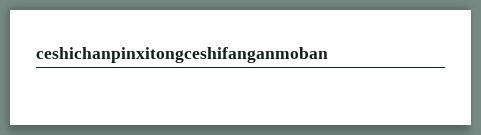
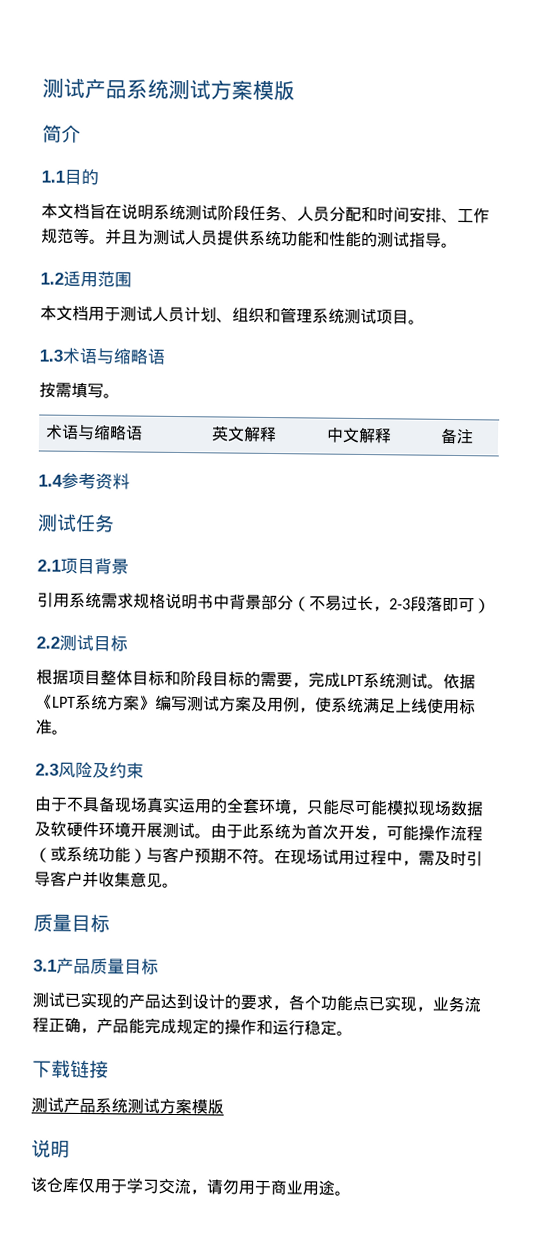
[36,47,328,63] ceshichanpinxitongceshifanganmoban -> [42,78,295,101] [42,124,81,143] [41,168,99,186] [41,203,490,224] [41,227,458,249] [40,270,132,288] [40,305,425,325] [39,347,165,365] [39,382,120,399] [45,424,144,441] [211,426,278,443] [326,427,393,444] [440,427,475,445] [38,472,130,490] [37,513,115,533] [37,557,129,575] [37,592,491,614] [36,634,128,652] [36,669,476,690] [36,694,476,715] [35,719,68,735] [35,761,144,779] [34,796,484,817] [34,820,483,842] [34,846,483,867] [34,870,179,889] [33,913,110,933] [33,957,159,975] [32,991,481,1013] [32,1017,353,1036] [32,1059,109,1079] [31,1097,224,1115] [31,1139,70,1158] [30,1177,351,1196] 测试产品系统测试方案模版 // 简介 // 1.1目的 // 本文档旨在说明系统测试阶段任务、人员分配和时间安排、工作规范等。并且为测试人员提供系统功能和性能的测试指导。 // 1.2适用范围 // 本文档用于测试人员计划、组织和管理系统测试项目。 // 1.3术语与缩略语 // 按需填写。 // 术语与缩略语 | 英文解释 | 中文解释 | 备注 // 1.4参考资料 // 测试任务 // 2.1项目背景 // 引用系统需求规格说明书中背景部分（不易过长，2-3段落即可） // 2.2测试目标 // 根据项目整体目标和阶段目标的需要，完成LPT系统测试。依据《LPT系统方案》编写测试方案及用例，使系统满足上线使用标准。 // 2.3风险及约束 // 由于不具备现场真实运用的全套环境，只能尽可能模拟现场数据及软硬件环境开展测试。由于此系统为首次开发，可能操作流程（或系统功能）与客户预期不符。在现场试用过程中，需及时引导客户并收集意见。 // 质量目标 // 3.1产品质量目标 // 测试已实现的产品达到设计的要求，各个功能点已实现，业务流程正确，产品能完成规定的操作和运行稳定。 // 下载链接 // 测试产品系统测试方案模版 // 说明 // 该仓库仅用于学习交流，请勿用于商业用途。

